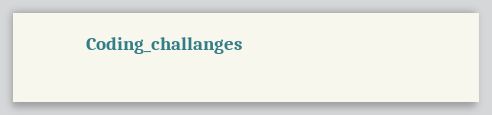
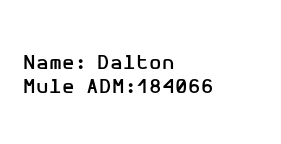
[86,37,242,54] Coding_challanges -> [23,55,175,69] [23,79,214,93] Name: Dalton Mule ADM:184066

